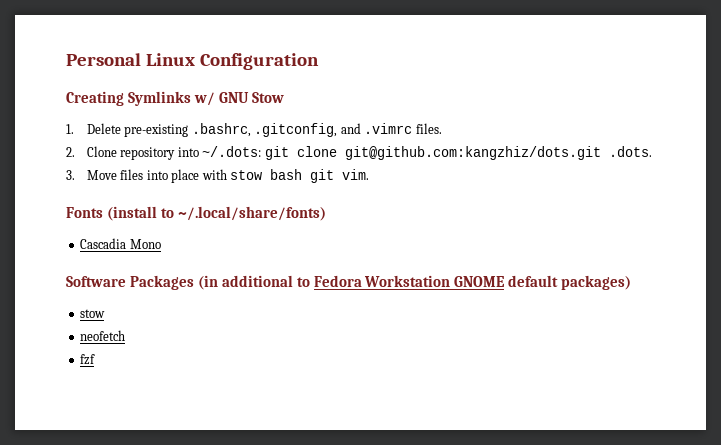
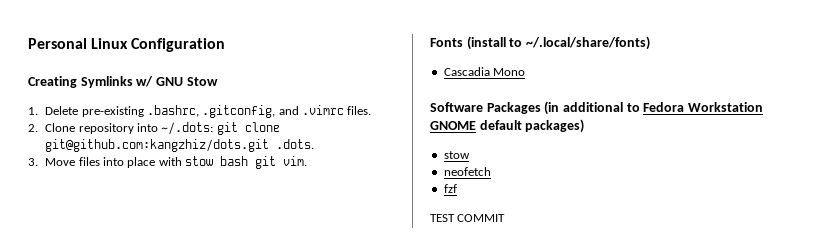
(96, 359) none -> [430,214,506,222] // TEST COMMIT

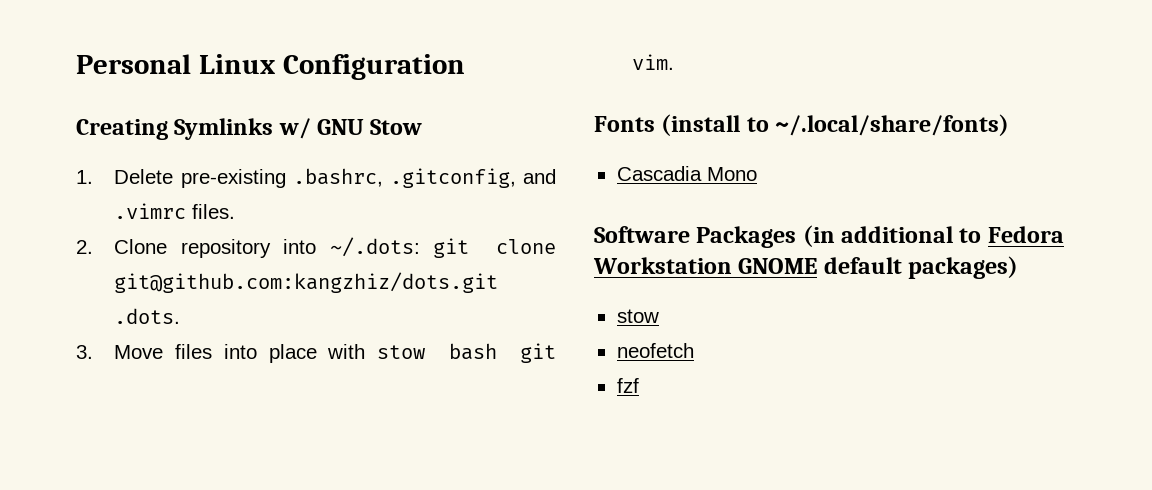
[430,214,506,222] // TEST COMMIT -> (639, 385) none

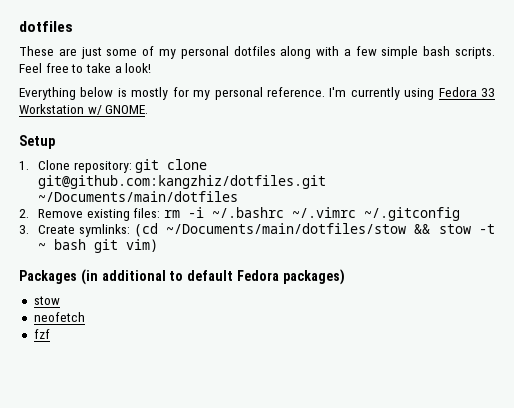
[76,54,465,80] [76,118,423,140] [76,168,556,188] [114,203,236,219] [76,237,556,258] [114,272,499,293] [114,308,181,324] [76,343,556,363] [632,54,675,70] [594,114,1010,136] [616,166,757,181] [594,225,1064,248] [593,257,902,274] Personal Linux Configuration // Creating Symlinks w/ GNU Stow // 1. Delete pre-existing .bashrc, .gitconfig, and .vimrc files. // 2. Clone repository into ~/.dots: git clone git@github.com:kangzhiz/dots.git .dots. // 3. Move files into place with stow bash git vim. // Fonts (install to ~/.local/share/fonts) // Cascadia Mono // Software Packages (in additional to Fedora Workstation GNOME default -> [19,21,73,32] [19,46,495,59] [19,63,152,73] [19,87,496,100] [19,104,149,115] [19,135,55,149] [19,159,208,173] [37,175,326,189] [37,191,238,202] [19,207,460,221] [19,223,496,237] [37,239,158,253] [19,269,279,285] dotfiles // These are just some of my personal dotfiles along with a few simple bash scripts. Feel free to take a look! // Everything below is mostly for my personal reference. I'm currently using Fedora 33 Workstation w/ GNOME. // Setup // 1. Clone repository: git clone git@github.com:kangzhiz/dotfiles.git ~/Documents/main/dotfiles // 2. Remove existing files: rm -i ~/.bashrc ~/.vimrc ~/.gitconfig // 3. Create symlinks: (cd ~/Documents/main/dotfiles/stow && stow -t ~ bash git vim) // Packages (in additional to default Fedora

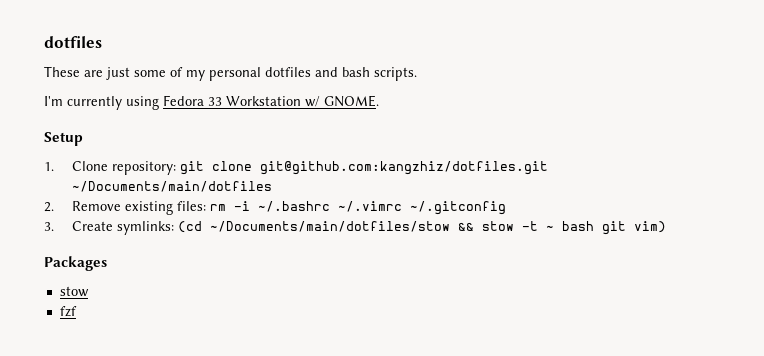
[280,46,495,59] [19,63,152,73] [19,87,325,100] along with a few simple bash scripts. Feel free to take a look! // Everything below is mostly for my personal reference. -> [315,67,417,81] and bash scripts. //
[80,269,345,285] [33,296,60,305] [33,312,85,322] (in additional to default Fedora packages) // stow // neofetch -> [59,286,89,297] // stow

